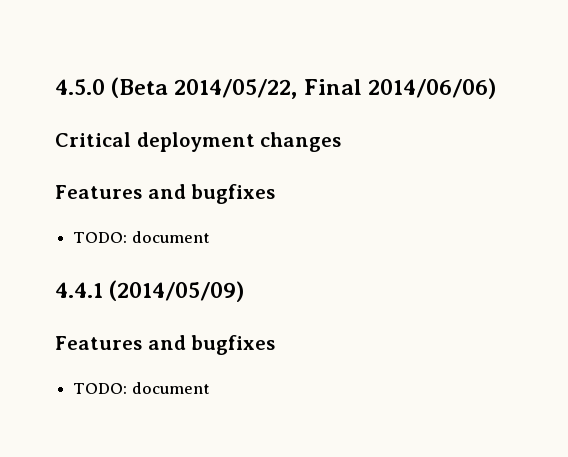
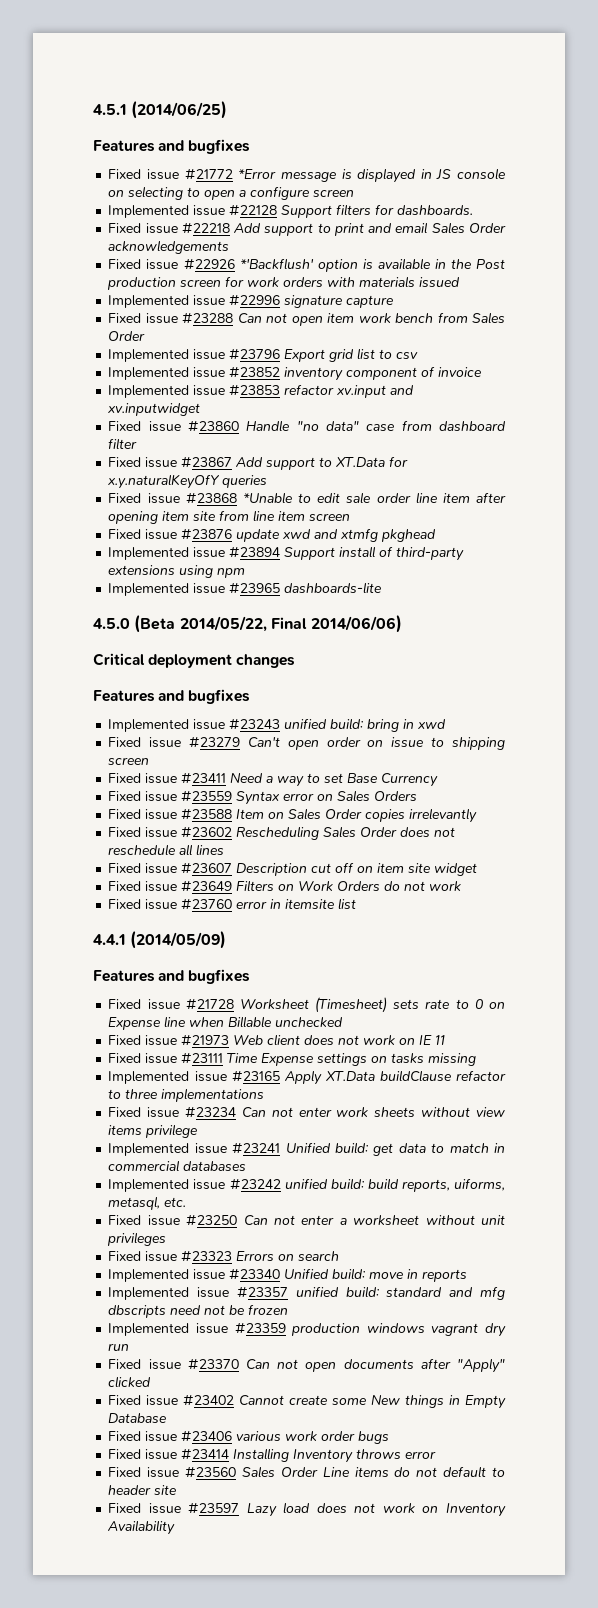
(55, 87) none -> [93,101,228,119] [93,139,251,154] [108,168,506,183] [108,186,355,200] [108,204,474,218] [108,222,506,236] [108,240,230,254] [108,258,505,272] [107,276,461,290] [108,294,395,308] [108,312,505,326] [108,331,146,341] [108,348,419,362] [108,366,483,381] [108,384,415,398] [108,403,201,416] [108,420,506,432] [108,438,138,450] [108,456,409,470] [108,474,268,489] [108,492,507,504] [108,510,351,524] [108,528,437,542] [108,546,465,561] [108,565,246,578] [108,582,383,596] 4.5.1 (2014/06/25) // Features and bugfixes // Fixed issue #21772 *Error message is displayed in JS console on selecting to open a configure screen // Implemented issue #22128 Support filters for dashboards. // Fixed issue #22218 Add support to print and email Sales Order acknowledgements // Fixed issue #22926 *'Backflush' option is available in the Post production screen for work orders with materials issued // Implemented issue #22996 signature capture // Fixed issue #23288 Can not open item work bench from Sales Order // Implemented issue #23796 Export grid list to csv // Implemented issue #23852 inventory component of invoice // Implemented issue #23853 refactor xv.input and xv.inputwidget // Fixed issue #23860 Handle "no data" case from dashboard filter // Fixed issue #23867 Add support to XT.Data for x.y.naturalKeyOfY queries // Fixed issue #23868 *Unable to edit sale order line item after opening item site from line item screen // Fixed issue #23876 update xwd and xtmfg pkghead // Implemented issue #23894 Support install of third-party extensions using npm // Implemented issue #23965 dashboards-lite //
[73,231,210,243] TODO: document -> [108,718,447,732] [108,736,505,750] [108,757,150,765] [108,772,439,787] [108,790,418,805] [108,808,478,823] [108,826,456,840] [108,844,225,856] [108,862,478,876] [108,880,462,892] [108,898,357,910] Implemented issue #23243 unified build: bring in xwd // Fixed issue #23279 Can't open order on issue to shipping screen // Fixed issue #23411 Need a way to set Base Currency // Fixed issue #23559 Syntax error on Sales Orders // Fixed issue #23588 Item on Sales Order copies irrelevantly // Fixed issue #23602 Rescheduling Sales Order does not reschedule all lines // Fixed issue #23607 Description cut off on item site widget // Fixed issue #23649 Filters on Work Orders do not work // Fixed issue #23760 error in itemsite list
[73,382,210,394] TODO: document -> [108,997,506,1013] [108,1016,344,1030] [108,1034,446,1046] [108,1052,477,1066] [108,1070,506,1085] [108,1088,265,1102] [108,1106,505,1118] [108,1124,199,1138] [108,1142,505,1156] [108,1160,247,1172] [108,1178,505,1192] [108,1196,187,1210] [108,1214,505,1226] [107,1232,167,1246] [108,1250,340,1262] [108,1268,468,1282] [108,1286,506,1300] [108,1304,289,1318] [108,1322,507,1337] [108,1344,130,1351] [108,1358,505,1373] [108,1376,152,1388] [108,1394,507,1409] [108,1413,168,1423] [108,1430,390,1444] [108,1448,437,1463] [108,1466,506,1478] [108,1485,178,1495] [108,1502,507,1517] [107,1520,176,1535] Fixed issue #21728 Worksheet (Timesheet) sets rate to 0 on Expense line when Billable unchecked // Fixed issue #21973 Web client does not work on IE 11 // Fixed issue #23111 Time Expense settings on tasks missing // Implemented issue #23165 Apply XT.Data buildClause refactor to three implementations // Fixed issue #23234 Can not enter work sheets without view items privilege // Implemented issue #23241 Unified build: get data to match in commercial databases // Implemented issue #23242 unified build: build reports, uiforms, metasql, etc. // Fixed issue #23250 Can not enter a worksheet without unit privileges // Fixed issue #23323 Errors on search // Implemented issue #23340 Unified build: move in reports // Implemented issue #23357 unified build: standard and mfg dbscripts need not be frozen // Implemented issue #23359 production windows vagrant dry run // Fixed issue #23370 Can not open documents after "Apply" clicked // Fixed issue #23402 Cannot create some New things in Empty Database // Fixed issue #23406 various work order bugs // Fixed issue #23414 Installing Inventory throws error // Fixed issue #23560 Sales Order Line items do not default to header site // Fixed issue #23597 Lazy load does not work on Inventory Availability

